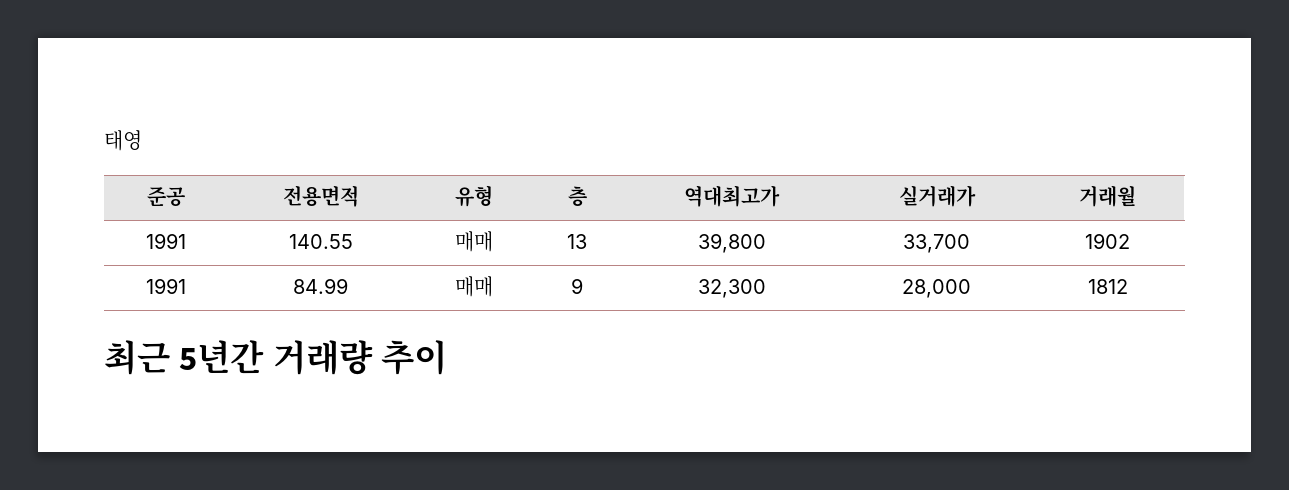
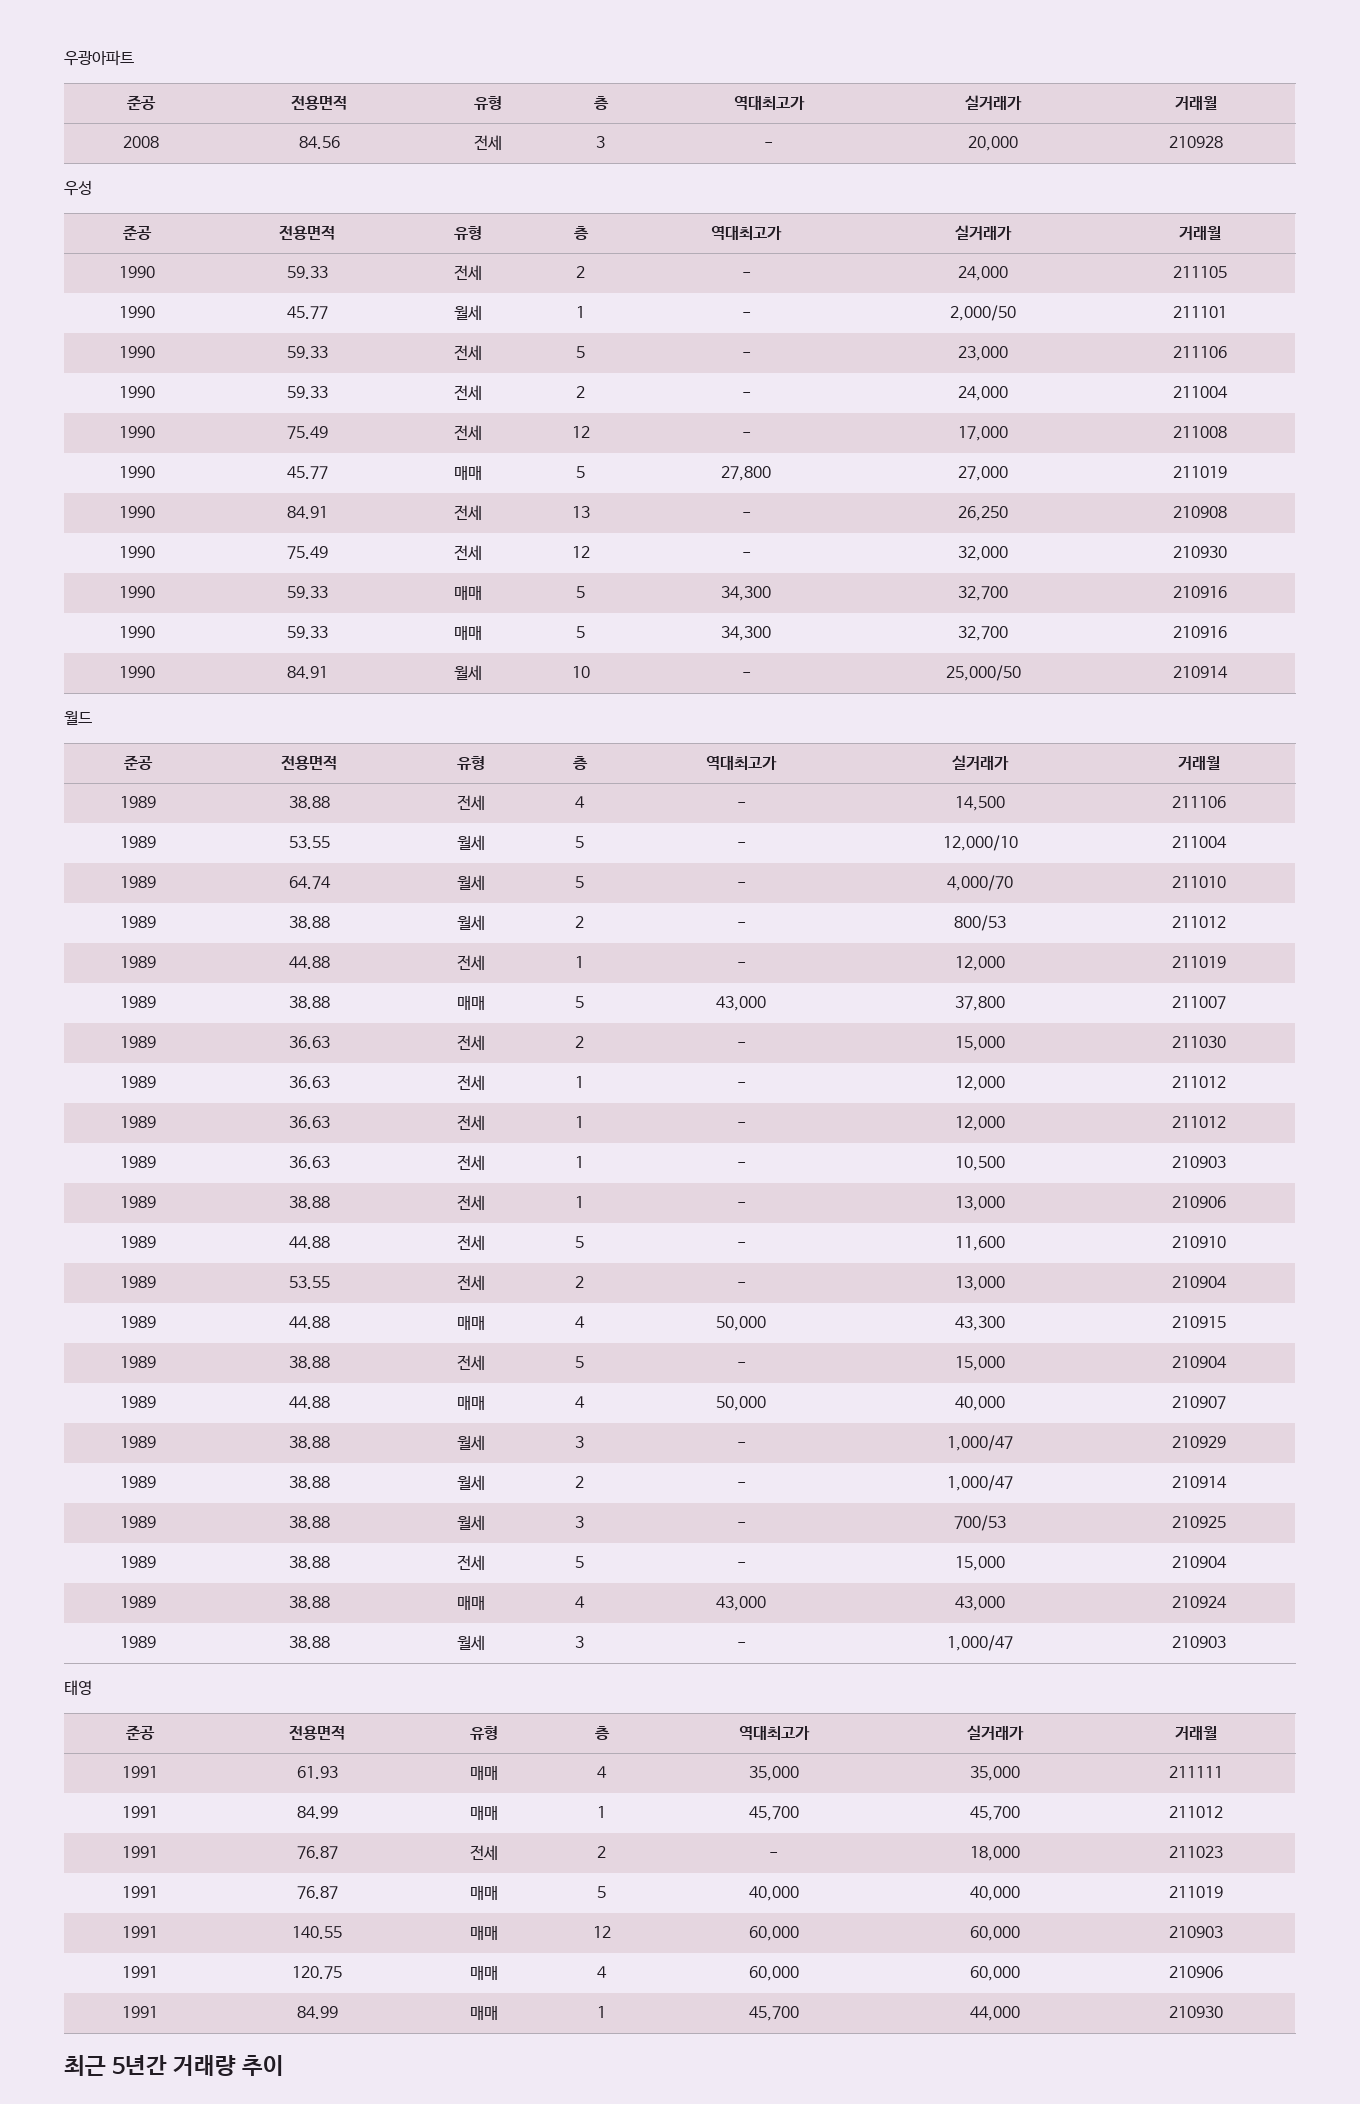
(104, 140) none -> [64,50,134,66] [126,95,156,110] [291,95,347,110] [473,96,502,110] [593,96,609,110] [733,96,805,110] [964,95,1022,110] [1174,96,1217,110] [122,136,159,148] [298,136,340,149] [473,135,502,150] [596,136,605,148] [763,142,773,148] [967,136,1018,151] [1168,136,1223,148] [64,180,92,196] [123,225,152,240] [279,225,335,240] [453,226,482,240] [573,226,589,240] [710,226,782,240] [954,225,1012,240] [1179,226,1221,240] [119,266,155,278] [286,266,328,279] [453,265,482,280] [576,266,585,278] [741,272,751,278] [957,266,1008,281] [1173,266,1227,278] [119,306,155,318] [286,306,328,319] [453,305,482,320] [576,306,585,318] [741,312,751,318] [949,305,1016,321] [1173,306,1227,318] [119,346,155,358] [286,346,328,359] [453,345,482,360] [576,346,585,358] [741,352,751,358] [957,346,1008,361] [1173,346,1227,358] [119,386,155,398] [286,386,328,399] [453,385,482,400] [576,386,585,398] [741,392,751,398] [957,386,1008,401] [1173,386,1228,398] [119,426,155,438] [286,426,328,439] [453,425,482,440] [571,426,590,438] [741,432,751,438] [957,426,1008,441] [1173,426,1227,438] [119,466,155,478] [286,466,328,479] [453,466,482,480] [576,466,585,478] [720,466,771,481] [957,466,1008,481] [1173,466,1227,478] [119,506,155,518] [286,506,328,519] [453,505,482,520] [571,506,590,518] [741,512,751,518] [957,506,1008,521] [1173,506,1227,518] [119,546,155,558] [286,546,328,559] [453,545,482,560] [571,546,590,558] [741,552,751,558] [957,546,1008,561] [1173,546,1227,558] [119,586,155,598] [286,586,328,599] [453,586,482,600] [576,586,585,598] [720,586,771,601] [957,586,1008,601] [1173,586,1227,598] [119,626,155,638] [286,626,328,639] [453,626,482,640] [576,626,585,638] [720,626,771,641] [957,626,1008,641] [1173,626,1227,638] [119,666,155,678] [286,666,328,679] [453,665,482,680] [571,666,590,678] [741,672,751,678] [945,665,1021,681] [1173,666,1228,678] [64,710,92,725] [123,755,153,770] [281,755,337,770] [457,756,485,770] [572,756,588,770] [705,756,777,770] [951,755,1009,770] [1178,756,1220,770] [119,796,156,808] [288,796,330,809] [457,795,485,810] [575,796,585,808] [736,802,746,808] [954,796,1005,811] [1172,796,1226,808] [119,836,156,848] [288,836,330,849] [457,835,485,850] [575,836,584,848] [736,842,746,848] [942,835,1018,851] [1172,836,1227,848] [119,876,156,888] [288,876,331,889] [457,875,485,890] [575,876,584,888] [736,882,746,888] [946,875,1013,891] [1172,876,1226,888] [119,916,156,928] [288,916,330,929] [457,915,485,930] [575,916,584,928] [736,922,746,928] [953,915,1006,931] [1172,916,1226,928] [119,956,156,968] [288,956,330,969] [457,955,485,970] [575,956,584,968] [736,962,746,968] [954,956,1005,971] [1172,956,1226,968] [119,996,156,1008] [288,996,330,1009] [457,996,485,1010] [575,996,584,1008] [715,996,766,1011] [954,996,1005,1011] [1172,996,1226,1009] [119,1036,156,1048] [288,1036,330,1049] [457,1035,485,1050] [575,1036,584,1048] [736,1042,746,1048] [954,1036,1005,1051] [1172,1036,1226,1048] [119,1076,156,1088] [288,1076,330,1089] [457,1075,485,1090] [575,1076,584,1088] [736,1082,746,1088] [954,1076,1005,1091] [1172,1076,1226,1088] [119,1116,156,1128] [288,1116,330,1129] [457,1115,485,1130] [575,1116,584,1128] [736,1122,746,1128] [954,1116,1005,1131] [1172,1116,1226,1128] [119,1156,156,1168] [288,1156,330,1169] [457,1155,485,1170] [575,1156,584,1168] [736,1162,746,1168] [954,1156,1005,1171] [1172,1156,1226,1168] [119,1196,156,1208] [288,1196,330,1209] [457,1195,485,1210] [575,1196,584,1208] [736,1202,746,1208] [954,1196,1005,1211] [1172,1196,1226,1208] [119,1236,156,1248] [288,1236,330,1249] [457,1235,485,1250] [575,1236,584,1248] [736,1242,746,1248] [954,1236,1005,1251] [1172,1236,1226,1248] [119,1276,156,1288] [288,1276,330,1289] [457,1275,485,1290] [575,1276,584,1288] [736,1282,746,1288] [954,1276,1005,1291] [1172,1276,1227,1288] [119,1316,156,1328] [288,1316,330,1329] [457,1316,485,1330] [575,1316,585,1328] [715,1316,766,1331] [954,1316,1005,1331] [1172,1316,1226,1328] [119,1356,156,1368] [288,1356,330,1369] [457,1355,485,1370] [575,1356,584,1368] [736,1362,746,1368] [954,1356,1005,1371] [1172,1356,1227,1368] [119,1396,156,1408] [288,1396,330,1409] [457,1396,485,1410] [575,1396,585,1408] [715,1396,766,1411] [954,1396,1005,1411] [1172,1396,1226,1409] [119,1436,156,1448] [288,1436,330,1449] [457,1435,485,1450] [575,1436,584,1448] [736,1442,746,1448] [946,1435,1013,1451] [1172,1436,1226,1448] [119,1476,156,1488] [288,1476,330,1489] [457,1475,485,1490] [575,1476,584,1488] [736,1482,746,1488] [946,1475,1013,1491] [1172,1476,1227,1488] [119,1516,156,1528] [288,1516,330,1529] [457,1515,485,1530] [575,1516,584,1528] [736,1522,746,1528] [953,1515,1006,1531] [1172,1516,1226,1528] [119,1556,156,1568] [288,1556,330,1569] [457,1555,485,1570] [575,1556,584,1568] [736,1562,746,1568] [954,1556,1005,1571] [1172,1556,1227,1568] [119,1596,156,1608] [288,1596,330,1609] [457,1596,485,1610] [575,1596,585,1608] [715,1596,766,1611] [954,1596,1005,1611] [1172,1596,1227,1608] [119,1636,156,1648] [288,1636,330,1649] [457,1635,485,1650] [575,1636,584,1648] [736,1642,746,1648] [946,1635,1013,1651] [1172,1636,1226,1648] 우광아파트 // 준공 | 전용면적 | 유형 | 층 | 역대최고가 | 실거래가 | 거래월 // 2008 | 84.56 | 전세 | 3 | - | 20,000 | 210928 // 우성 // 준공 | 전용면적 | 유형 | 층 | 역대최고가 | 실거래가 | 거래월 // 1990 | 59.33 | 전세 | 2 | - | 24,000 | 211105 // 1990 | 45.77 | 월세 | 1 | - | 2,000/50 | 211101 // 1990 | 59.33 | 전세 | 5 | - | 23,000 | 211106 // 1990 | 59.33 | 전세 | 2 | - | 24,000 | 211004 // 1990 | 75.49 | 전세 | 12 | - | 17,000 | 211008 // 1990 | 45.77 | 매매 | 5 | 27,800 | 27,000 | 211019 // 1990 | 84.91 | 전세 | 13 | - | 26,250 | 210908 // 1990 | 75.49 | 전세 | 12 | - | 32,000 | 210930 // 1990 | 59.33 | 매매 | 5 | 34,300 | 32,700 | 210916 // 1990 | 59.33 | 매매 | 5 | 34,300 | 32,700 | 210916 // 1990 | 84.91 | 월세 | 10 | - | 25,000/50 | 210914 // 월드 // 준공 | 전용면적 | 유형 | 층 | 역대최고가 | 실거래가 | 거래월 // 1989 | 38.88 | 전세 | 4 | - | 14,500 | 211106 // 1989 | 53.55 | 월세 | 5 | - | 12,000/10 | 211004 // 1989 | 64.74 | 월세 | 5 | - | 4,000/70 | 211010 // 1989 | 38.88 | 월세 | 2 | - | 800/53 | 211012 // 1989 | 44.88 | 전세 | 1 | - | 12,000 | 211019 // 1989 | 38.88 | 매매 | 5 | 43,000 | 37,800 | 211007 // 1989 | 36.63 | 전세 | 2 | - | 15,000 | 211030 // 1989 | 36.63 | 전세 | 1 | - | 12,000 | 211012 // 1989 | 36.63 | 전세 | 1 | - | 12,000 | 211012 // 1989 | 36.63 | 전세 | 1 | - | 10,500 | 210903 // 1989 | 38.88 | 전세 | 1 | - | 13,000 | 210906 // 1989 | 44.88 | 전세 | 5 | - | 11,600 | 210910 // 1989 | 53.55 | 전세 | 2 | - | 13,000 | 210904 // 1989 | 44.88 | 매매 | 4 | 50,000 | 43,300 | 210915 // 1989 | 38.88 | 전세 | 5 | - | 15,000 | 210904 // 1989 | 44.88 | 매매 | 4 | 50,000 | 40,000 | 210907 // 1989 | 38.88 | 월세 | 3 | - | 1,000/47 | 210929 // 1989 | 38.88 | 월세 | 2 | - | 1,000/47 | 210914 // 1989 | 38.88 | 월세 | 3 | - | 700/53 | 210925 // 1989 | 38.88 | 전세 | 5 | - | 15,000 | 210904 // 1989 | 38.88 | 매매 | 4 | 43,000 | 43,000 | 210924 // 1989 | 38.88 | 월세 | 3 | - | 1,000/47 | 210903 //
[288,234,353,249] [455,231,493,252] [567,234,587,249] [697,233,766,253] [903,234,970,253] [1085,233,1130,249] [145,278,186,294] [293,278,348,294] [455,276,493,297] [571,278,583,294] [697,279,766,298] [902,279,971,298] [1087,279,1128,294] 140.55 | 매매 | 13 | 39,800 | 33,700 | 1902 // 1991 | 84.99 | 매매 | 9 | 32,300 | 28,000 | 1812 -> [296,1766,338,1779] [470,1766,498,1780] [597,1766,607,1778] [748,1766,799,1781] [969,1766,1020,1781] [1169,1766,1223,1778] [122,1806,158,1818] [296,1806,338,1819] [470,1806,498,1820] [597,1806,606,1818] [748,1806,799,1821] [969,1806,1020,1821] [1169,1806,1223,1818] [122,1846,158,1858] [296,1846,338,1859] [470,1845,498,1860] [597,1846,606,1858] [768,1852,778,1858] [969,1846,1020,1861] [1169,1846,1223,1858] [122,1886,158,1898] [296,1886,338,1899] [470,1886,498,1900] [597,1886,606,1898] [748,1886,799,1901] [969,1886,1020,1901] [1169,1886,1223,1898] [122,1926,158,1938] [292,1926,342,1939] [470,1926,498,1940] [592,1926,611,1938] [748,1926,799,1941] [969,1926,1020,1941] [1169,1926,1223,1938] [122,1966,158,1978] [292,1966,342,1979] [470,1966,498,1980] [597,1966,607,1978] [748,1966,799,1981] [969,1966,1020,1981] [1169,1966,1223,1978] [122,2006,158,2018] [296,2006,338,2019] [470,2006,498,2020] [597,2006,606,2018] [748,2006,799,2021] [969,2006,1020,2021] [1169,2006,1223,2018] 61.93 | 매매 | 4 | 35,000 | 35,000 | 211111 // 1991 | 84.99 | 매매 | 1 | 45,700 | 45,700 | 211012 // 1991 | 76.87 | 전세 | 2 | - | 18,000 | 211023 // 1991 | 76.87 | 매매 | 5 | 40,000 | 40,000 | 211019 // 1991 | 140.55 | 매매 | 12 | 60,000 | 60,000 | 210903 // 1991 | 120.75 | 매매 | 4 | 60,000 | 60,000 | 210906 // 1991 | 84.99 | 매매 | 1 | 45,700 | 44,000 | 210930

